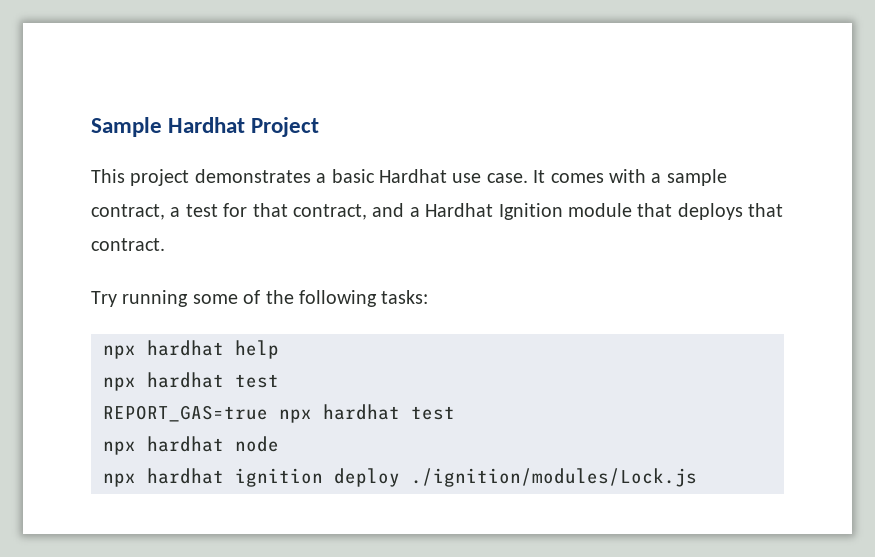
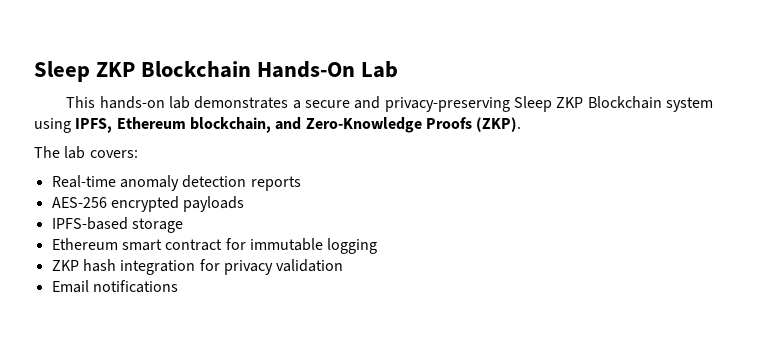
[91,117,320,137] [91,169,727,186] [91,203,784,220] [91,238,165,251] [91,290,429,307] [103,340,279,359] [103,372,279,391] [103,404,455,423] [103,436,279,455] [103,468,697,487] Sample Hardhat Project // This project demonstrates a basic Hardhat use case. It comes with a sample contract, a test for that contract, and a Hardhat Ignition module that deploys that contract. // Try running some of the following tasks: // npx hardhat help // npx hardhat test // REPORT_GAS=true npx hardhat test // npx hardhat node // npx hardhat ignition deploy ./ignition/modules/Lock.js -> [34,61,399,82] [66,96,713,112] [34,117,522,133] [34,146,138,159] [51,175,301,191] [51,196,245,212] [51,217,183,233] [51,238,378,254] [51,259,344,275] [51,280,178,293] Sleep ZKP Blockchain Hands-On Lab // This hands-on lab demonstrates a secure and privacy-preserving Sleep ZKP Blockchain system using IPFS, Ethereum blockchain, and Zero-Knowledge Proofs (ZKP). // The lab covers: // Real-time anomaly detection reports // AES-256 encrypted payloads // IPFS-based storage // Ethereum smart contract for immutable logging // ZKP hash integration for privacy validation // Email notifications

